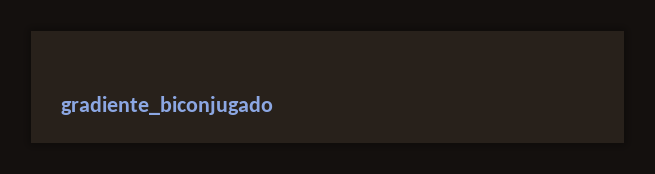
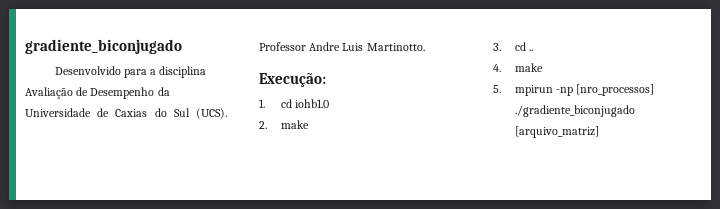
(273, 105) none -> [54,66,207,78] [25,87,170,99] [25,108,227,119] [259,42,425,51] [259,73,326,87] [259,99,329,108] [259,120,309,129] [493,42,533,51] [493,63,543,72] [493,84,655,96] [514,105,635,117] [514,126,599,138] // Desenvolvido para a disciplina Avaliação de Desempenho da Universidade de Caxias do Sul (UCS). Professor Andre Luis Martinotto. // Execução: // 1. cd iohb1.0 // 2. make // 3. cd .. // 4. make // 5. mpirun -np [nro_processos] ./gradiente_biconjugado [arquivo_matriz]

